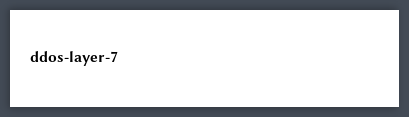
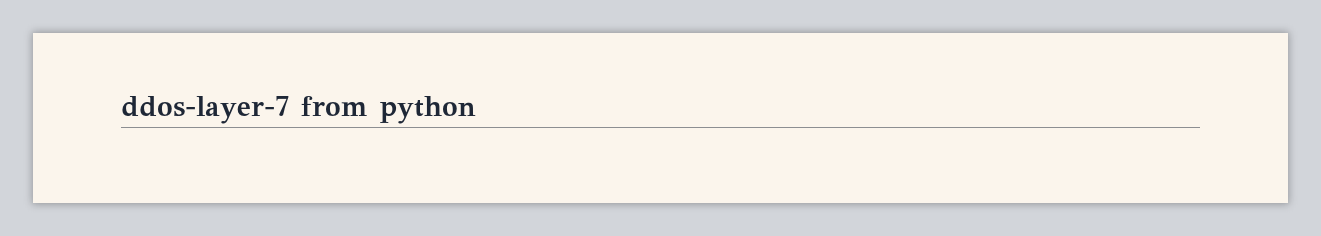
(118, 58) none -> [300,96,476,124] from python

